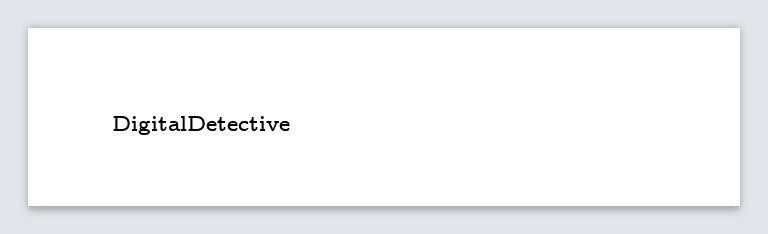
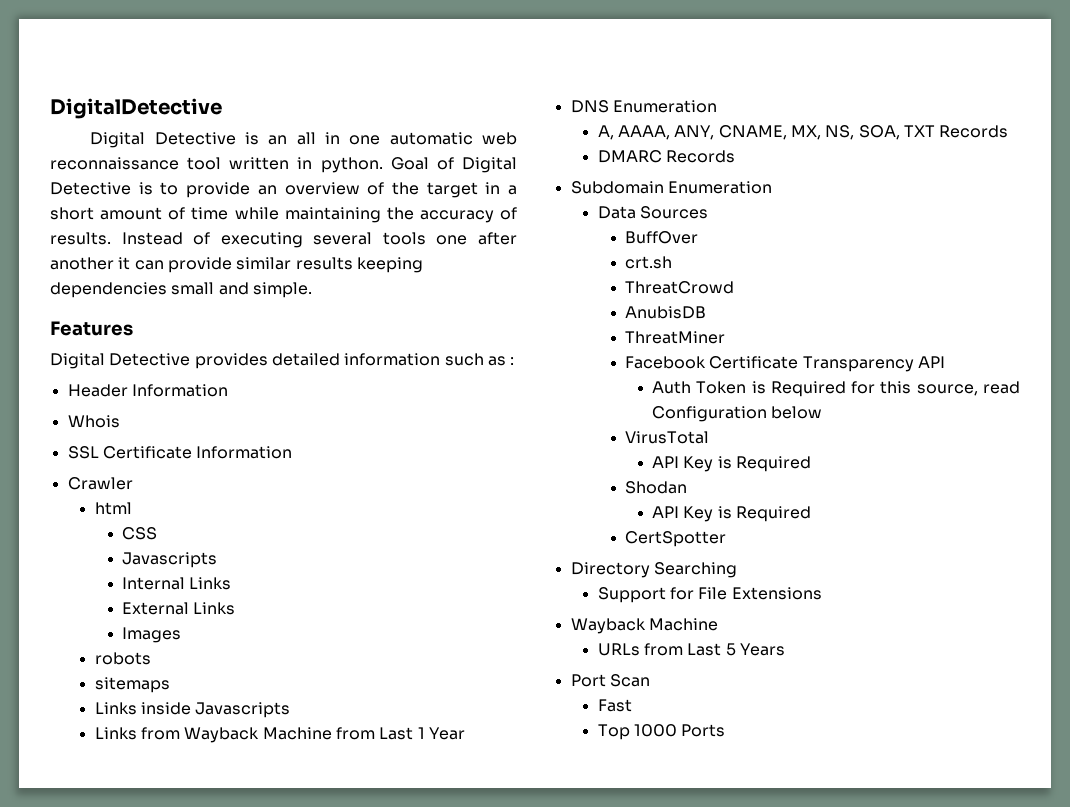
(290, 125) none -> [90,132,518,148] [50,157,518,173] [50,182,517,198] [50,207,517,223] [50,232,517,248] [50,257,423,273] [50,282,312,298] [50,321,133,336] [50,353,515,369] [67,384,228,397] [67,415,120,428] [67,446,293,459] [67,477,133,490] [94,502,132,515] [121,527,157,540] [121,552,217,568] [121,577,232,590] [121,602,236,615] [121,627,181,643] [94,652,151,665] [94,677,170,693] [94,702,291,718] [94,727,466,743] [570,100,717,113] [597,125,1009,140] [597,150,736,163] [570,181,772,194] [597,206,709,219] [624,231,698,244] [624,256,672,269] [624,281,734,294] [624,306,706,319] [624,331,725,344] [624,356,945,372] [652,381,1020,397] [652,406,823,422] [624,431,709,444] [652,456,812,472] [624,481,687,494] [652,506,812,522] [624,531,726,547] [570,562,737,578] [597,587,822,603] [570,618,718,634] [597,643,786,656] [570,674,650,687] [597,699,632,712] [597,724,726,740] // Digital Detective is an all in one automatic web reconnaissance tool written in python. Goal of Digital Detective is to provide an overview of the target in a short amount of time while maintaining the accuracy of results. Instead of executing several tools one after another it can provide similar results keeping dependencies small and simple. // Features // Digital Detective provides detailed information such as : // Header Information // Whois // SSL Certificate Information // Crawler // html // CSS // Javascripts // Internal Links // External Links // Images // robots // sitemaps // Links inside Javascripts // Links from Wayback Machine from Last 1 Year // DNS Enumeration // A, AAAA, ANY, CNAME, MX, NS, SOA, TXT Records // DMARC Records // Subdomain Enumeration // Data Sources // BuffOver // crt.sh // ThreatCrowd // AnubisDB // ThreatMiner // Facebook Certificate Transparency API // Auth Token is Required for this source, read Configuration below // VirusTotal // API Key is Required // Shodan // API Key is Required // CertSpotter // Directory Searching // Support for File Extensions // Wayback Machine // URLs from Last 5 Years // Port Scan // Fast // Top 1000 Ports

